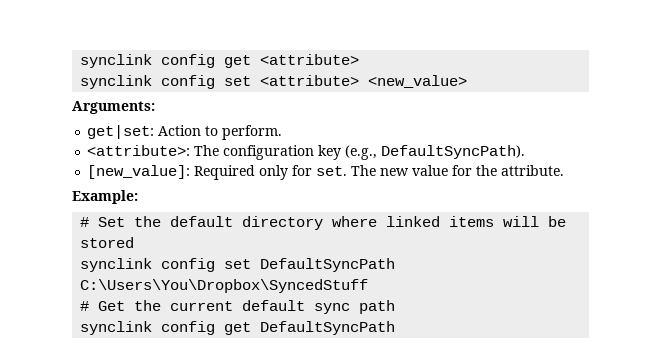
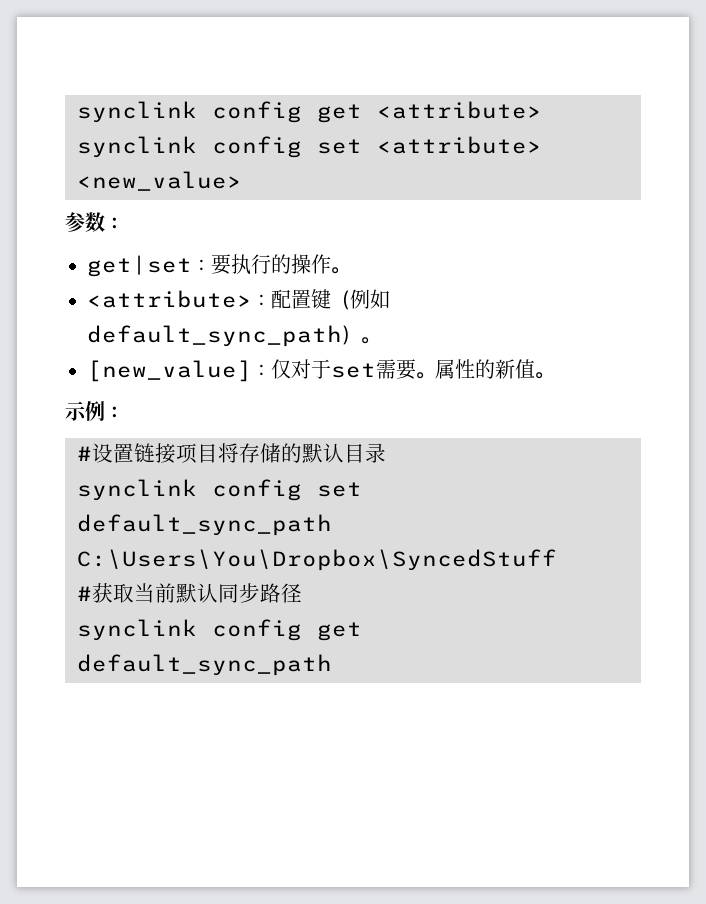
[72,101,155,114] [87,125,283,140] [87,145,526,160] [87,165,565,180] [72,190,138,204] [80,216,567,230] [80,237,135,248] [80,258,396,272] Arguments: // get|set: Action to perform. // <attribute>: The configuration key (e.g., DefaultSyncPath). // [new_value]: Required only for set. The new value for the attribute. // Example: // # Set the default directory where linked items will be stored // synclink config set DefaultSyncPath -> [65,212,124,232] [87,254,350,277] [87,289,390,310] [87,325,380,347] [87,359,554,382] [65,400,124,421] [77,443,386,464] [77,479,362,501] [77,514,332,536] 参数： // get|set：要执行的操作。 // <attribute>：配置键（例如default_sync_path）。 // [new_value]：仅对于set需要。属性的新值。 // 示例： // #设置链接项目将存储的默认目录 // synclink config set default_sync_path
[98,300,396,314] [80,321,396,335] Get the current default sync path // synclink config get DefaultSyncPath -> [92,583,302,603] [77,619,362,641] [77,654,332,676] 获取当前默认同步路径 // synclink config get default_sync_path

